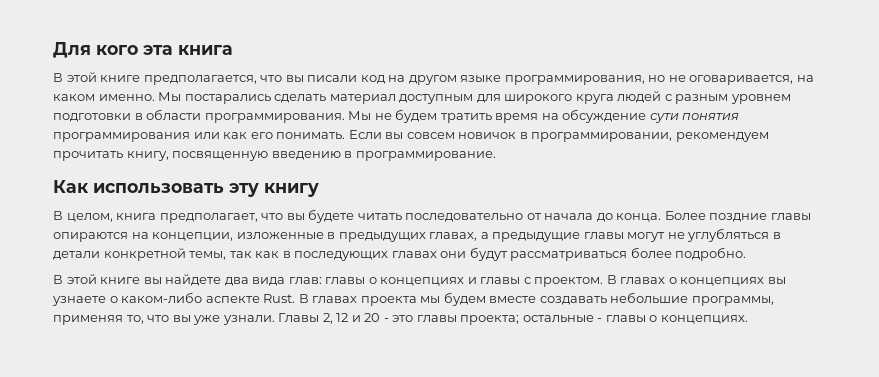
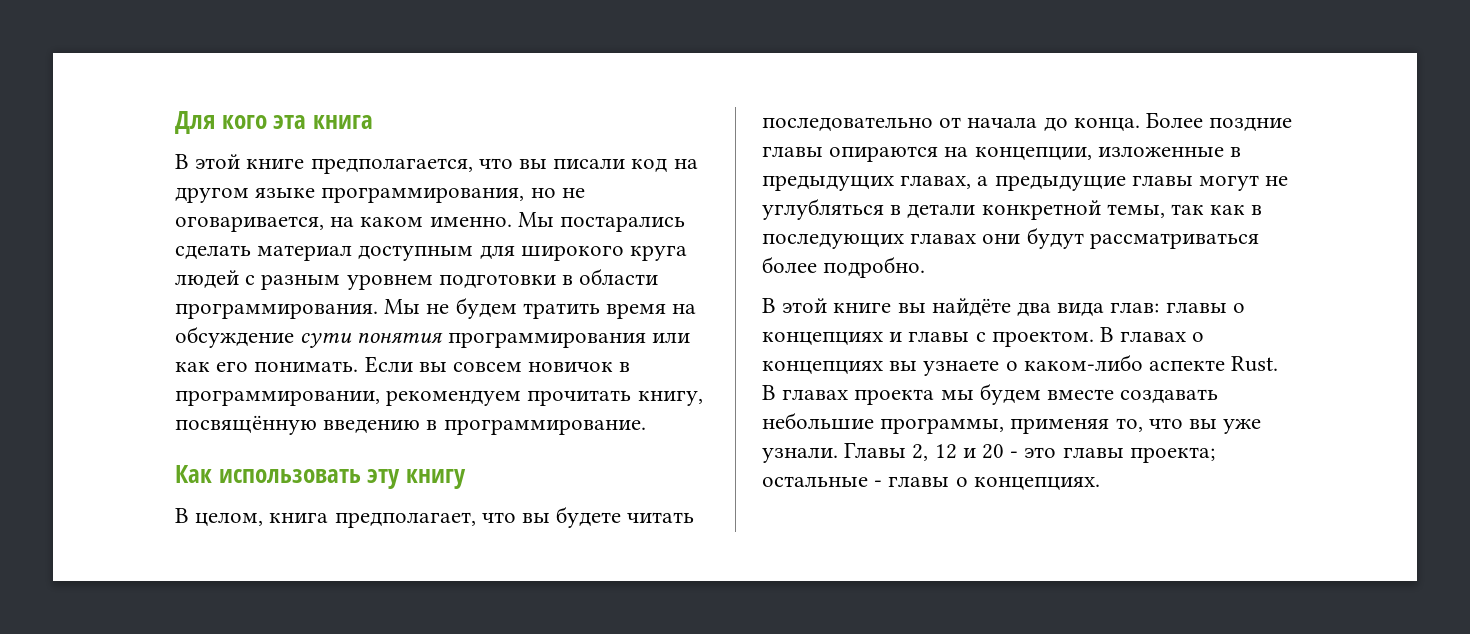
[172,151,269,161] посвященную -> [175,415,317,435] посвящённую
[165,274,222,286] найдете -> [931,298,1011,317] найдёте

